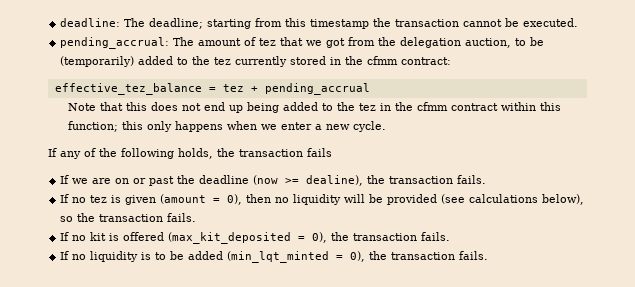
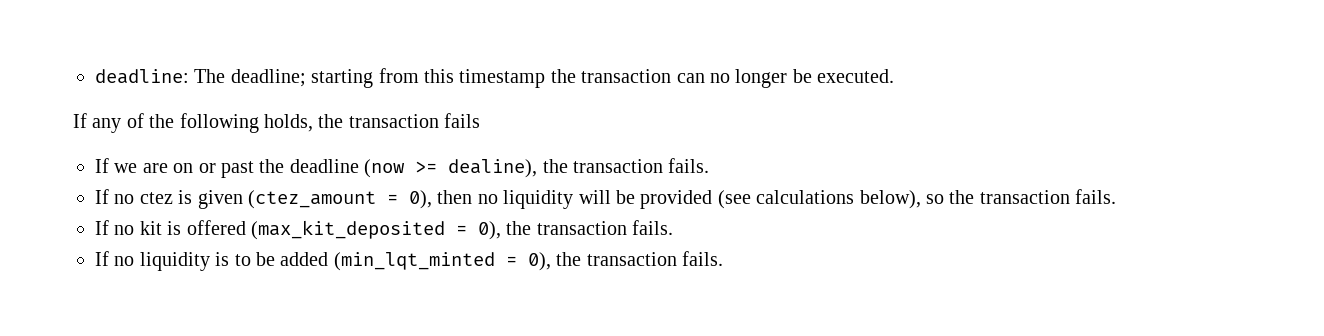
[463,19,503,27] cannot -> [676,69,788,88] can no longer
[60,37,545,49] [60,56,452,67] [54,83,370,95] [67,102,561,113] [67,121,386,132] // pending_accrual: The amount of tez that we got from the delegation auction, to be (temporarily) added to the tez currently stored in the cfmm contract: // effective_tez_balance = tez + pending_accrual // Note that this does not end up being added to the tez in the cfmm contract within this function; this only happens when we enter a new cycle. -> (895, 76) none
[90,195,108,203] tez -> [139,192,173,204] ctez
[160,194,207,204] (amount -> [248,190,376,209] (ctez_amount

